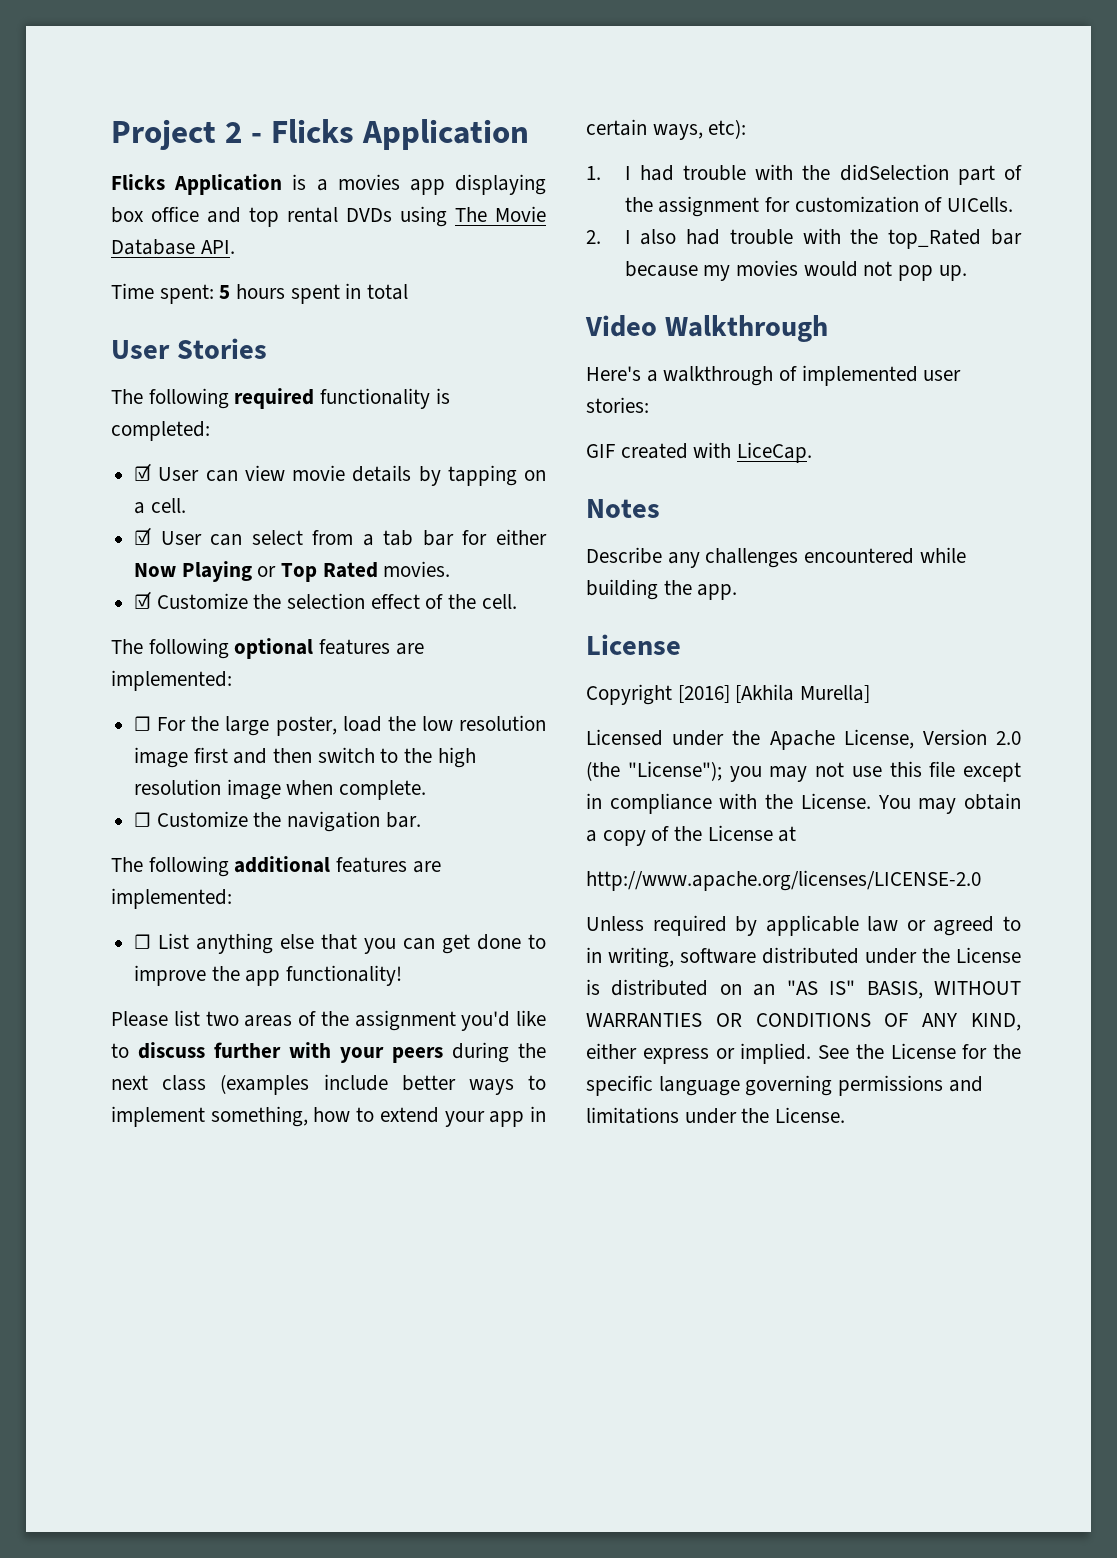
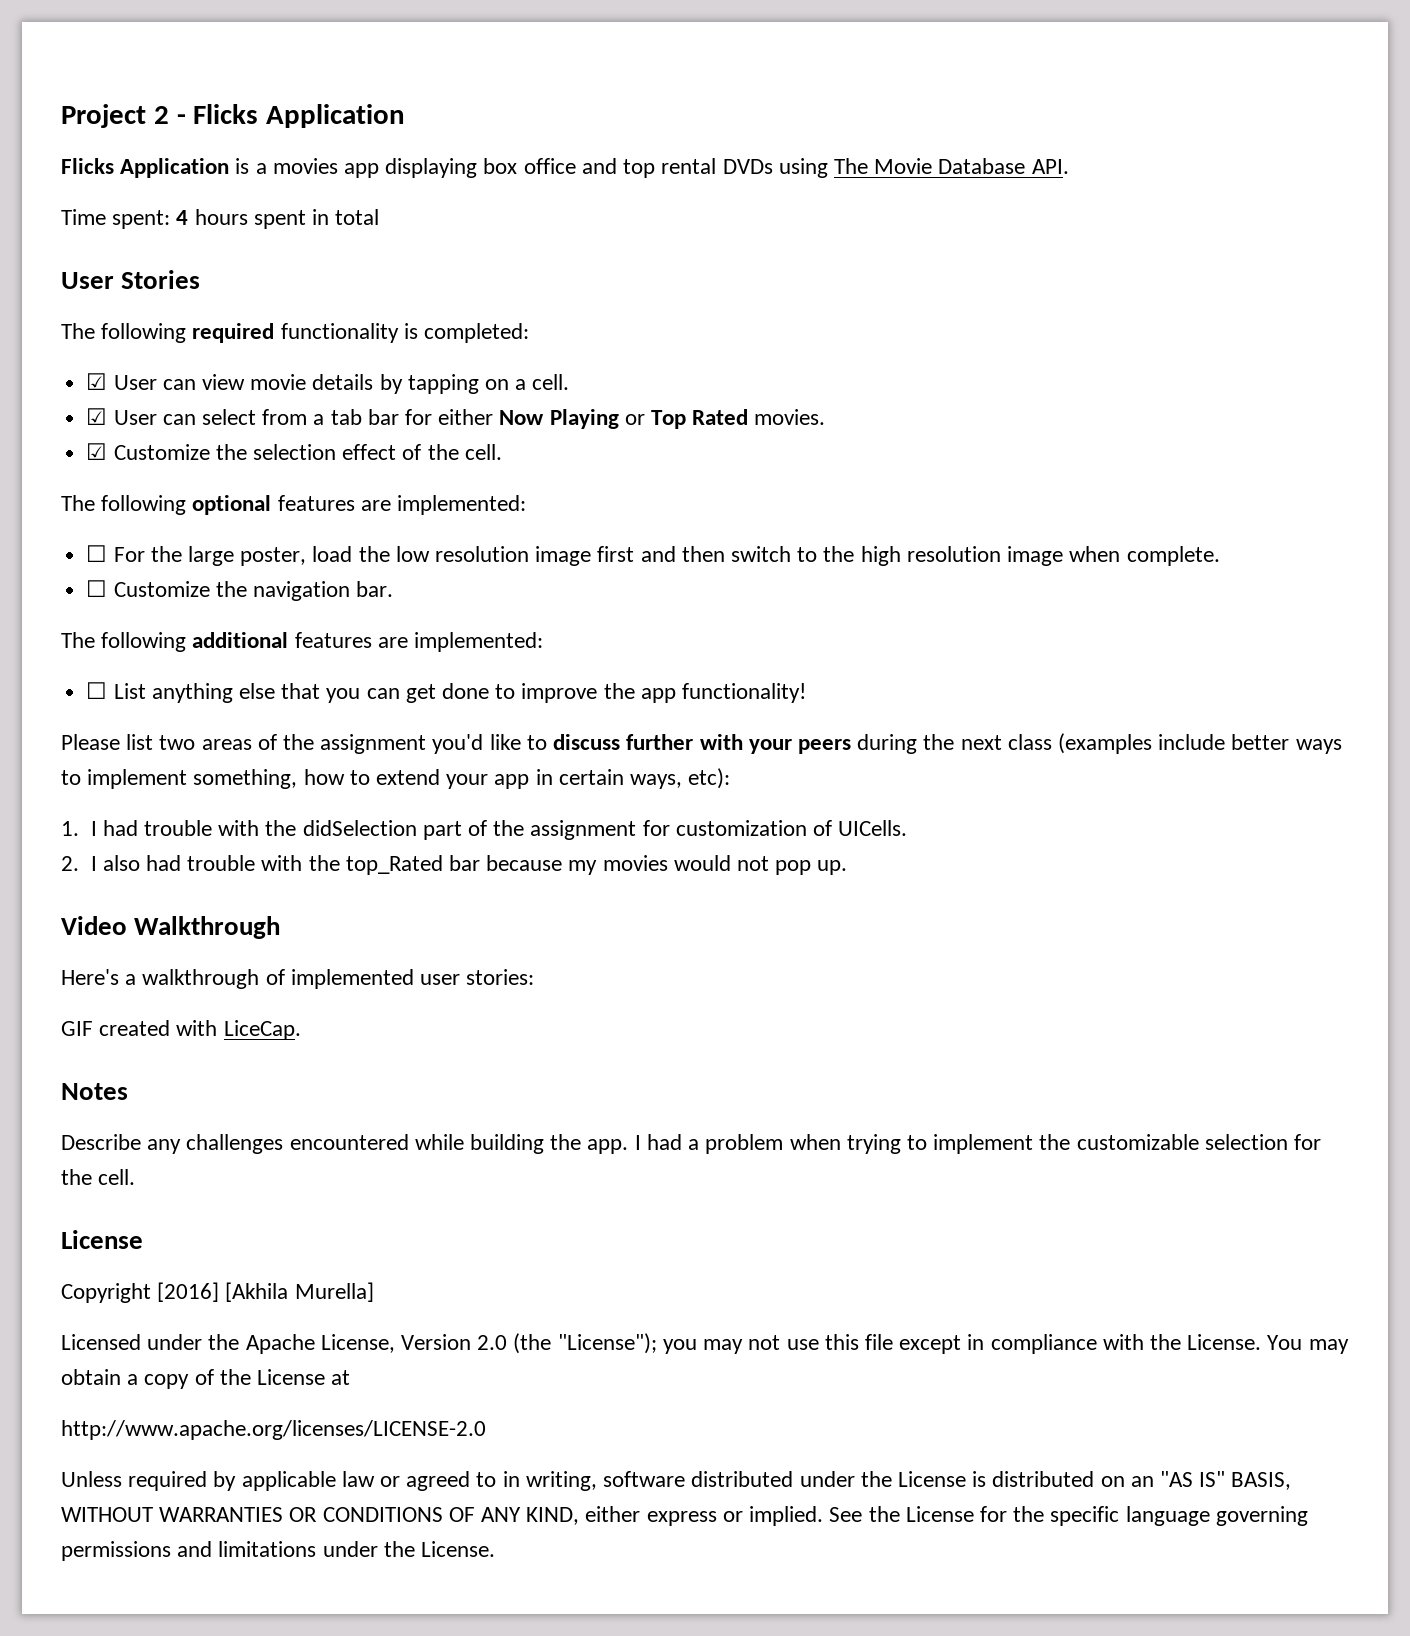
[219,285,231,299] 5 -> [176,210,189,225] 4
(738, 592) none -> [634,1134,1321,1154] [61,1169,136,1185] I had a problem when trying to implement the customizable selection for the cell.

